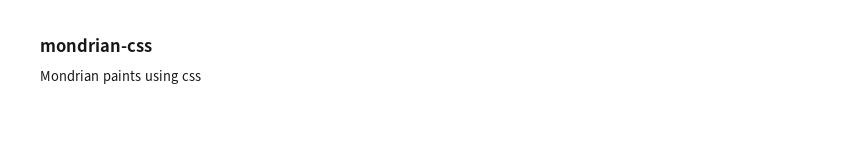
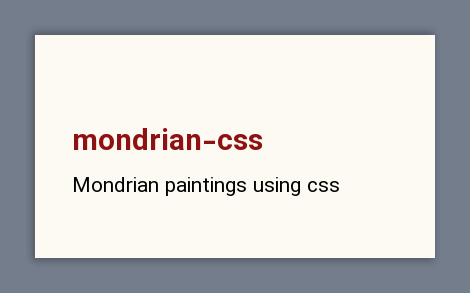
[102,70,141,84] paints -> [165,177,247,196] paintings

